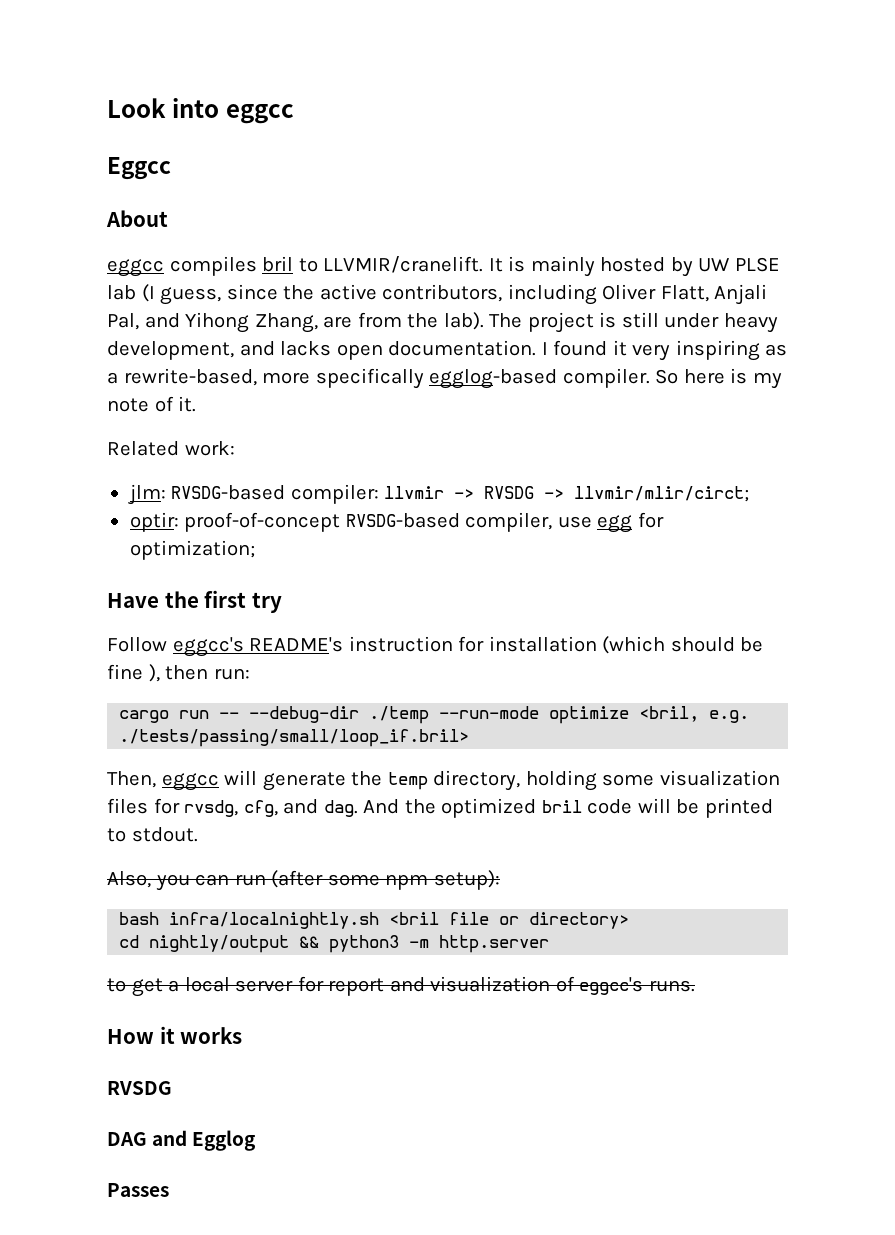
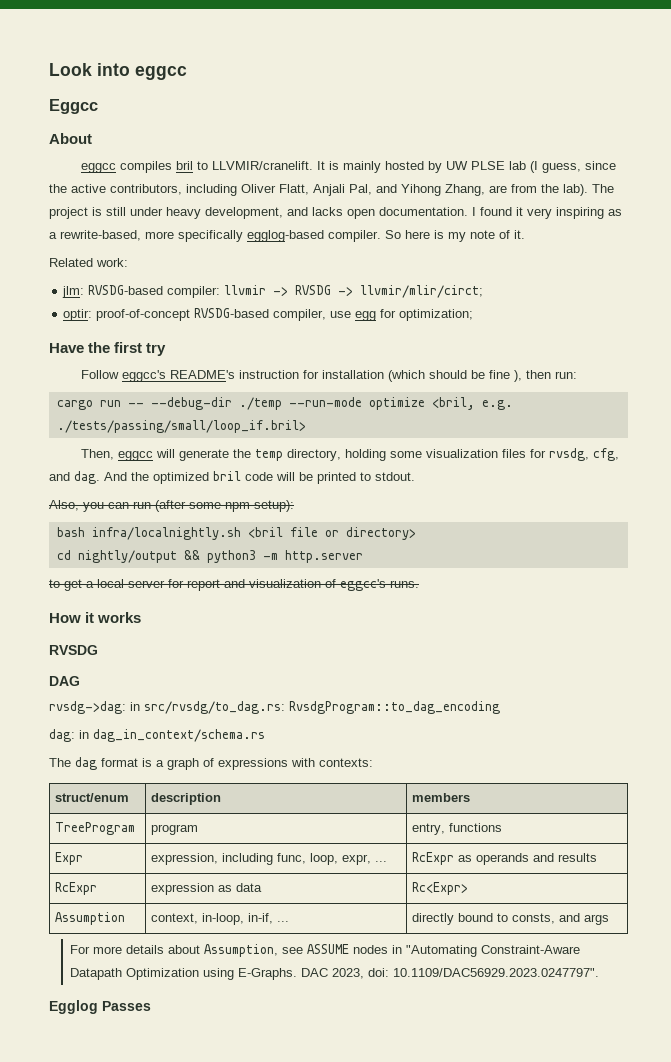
[152,1130,188,1146] and -> [49,701,500,714] [49,729,265,742] [49,757,373,770] [54,793,129,802] [150,793,221,805] [411,793,470,802] [54,822,135,835] [150,824,198,835] [411,823,502,835] [54,852,83,865] [150,853,387,865] [411,852,597,865] [54,882,97,895] [150,883,262,895] [411,882,468,895] [54,912,125,925] [150,913,289,925] [411,913,609,925] [69,944,580,957] [69,968,599,980] // rvsdg->dag: in src/rvsdg/to_dag.rs: RvsdgProgram::to_dag_encoding // dag: in dag_in_context/schema.rs // The dag format is a graph of expressions with contexts: // struct/enum | description | members // TreeProgram | program | entry, functions // Expr | expression, including func, loop, expr, ... | RcExpr as operands and results // RcExpr | expression as data | Rc<Expr> // Assumption | context, in-loop, in-if, ... | directly bound to consts, and args // For more details about Assumption, see ASSUME nodes in "Automating Constraint-Aware Datapath Optimization using E-Graphs. DAC 2023, doi: 10.1109/DAC56929.2023.0247797". //
(257, 1140) // -> (98, 1007) none

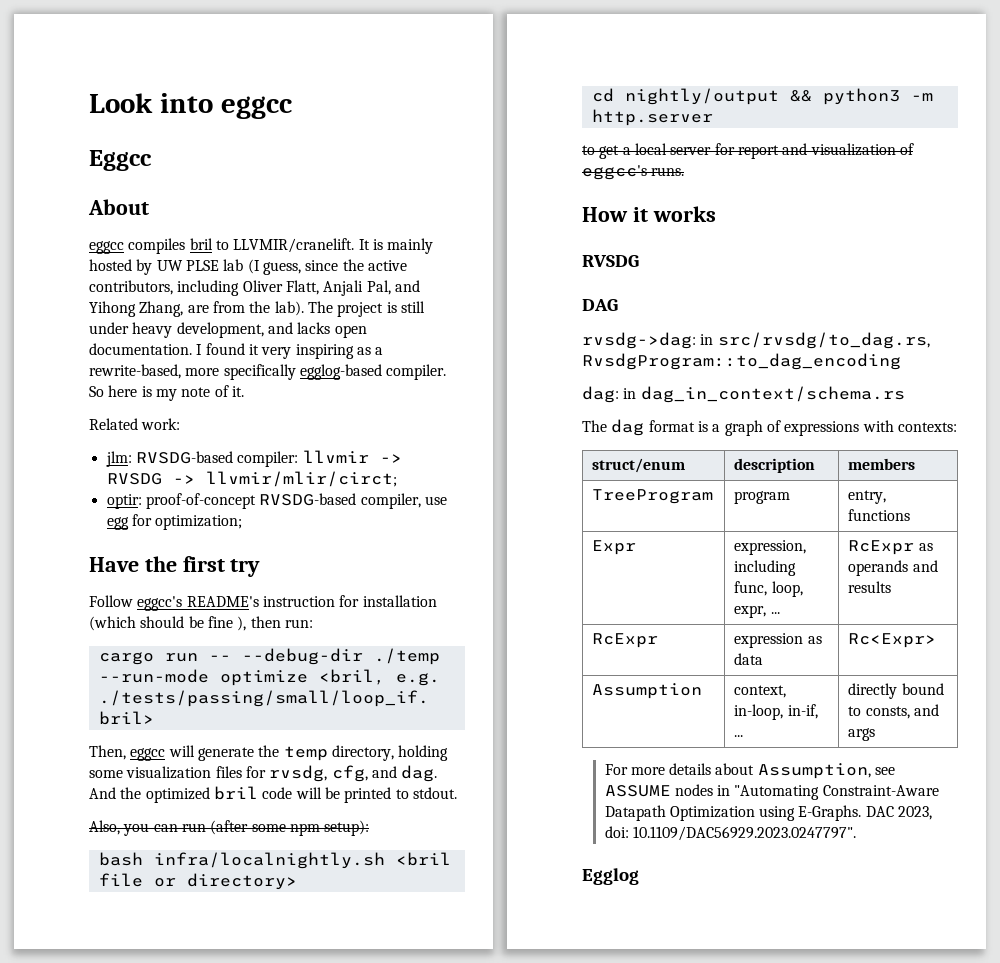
[144,701,285,714] src/rvsdg/to_dag.rs: -> [717,332,930,349] src/rvsdg/to_dag.rs,
[102,1001,151,1011] Passes -> (639, 876) none

